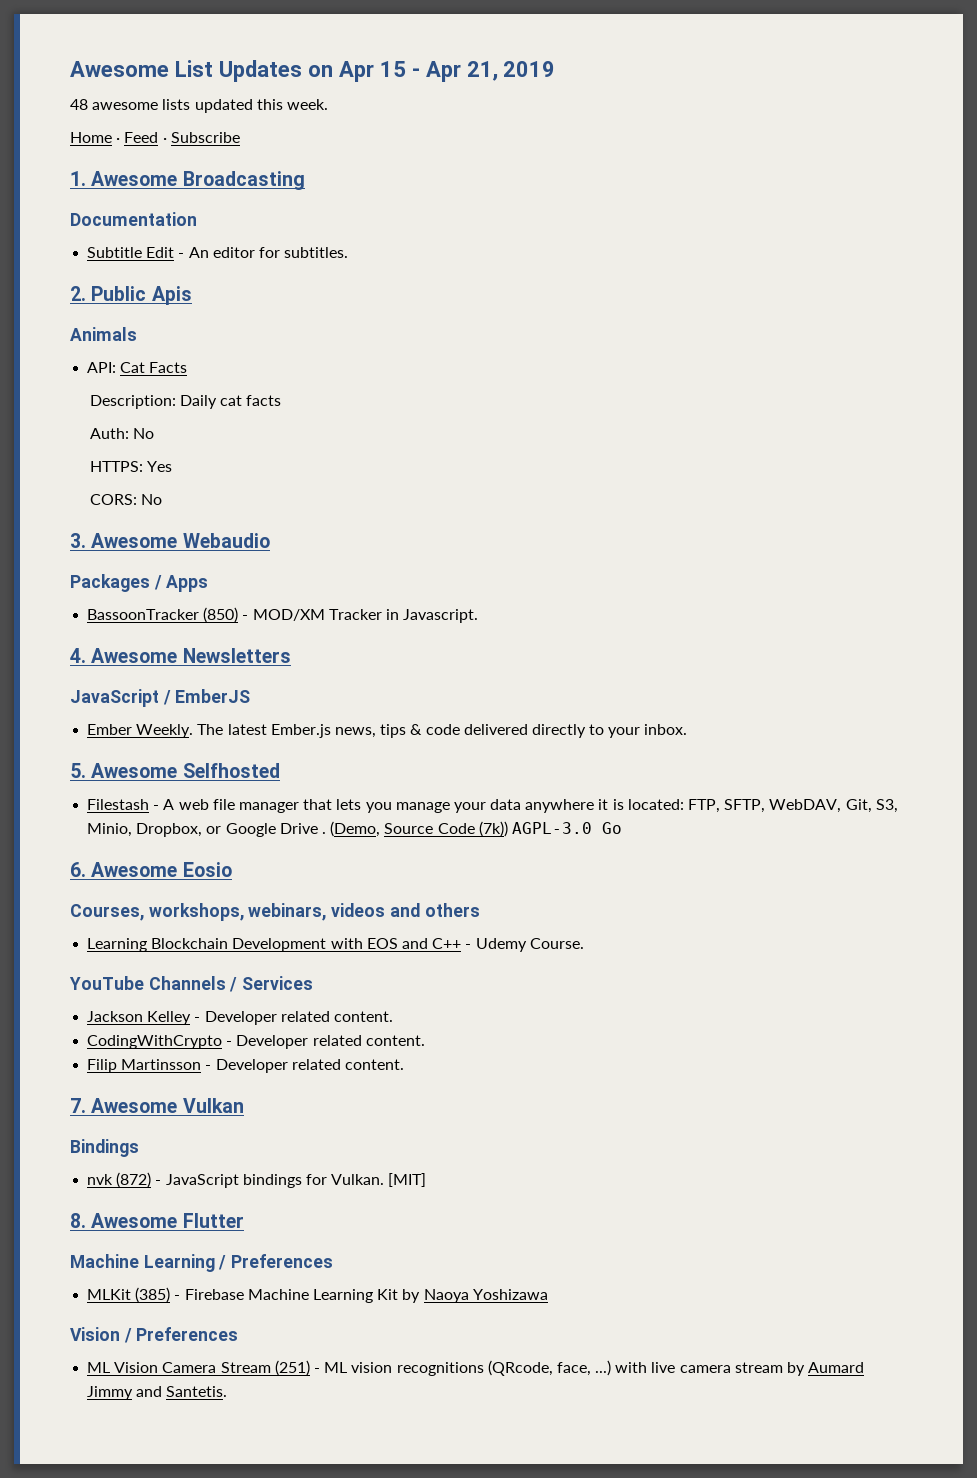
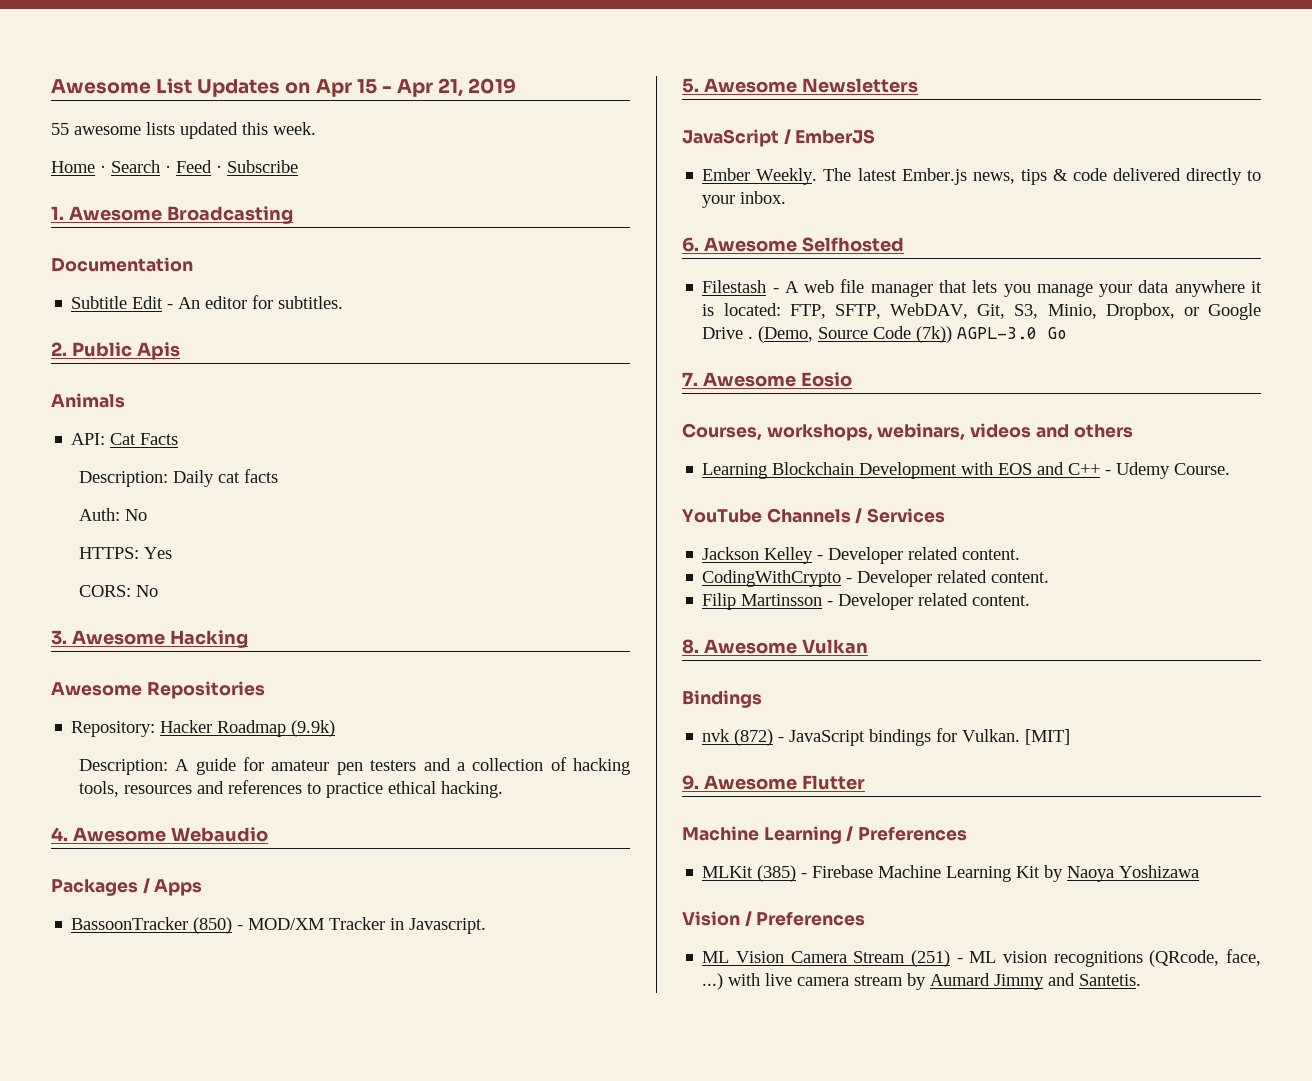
[70,99,88,110] 48 -> [51,123,69,135] 55
(121, 140) none -> [111,160,171,173] Search ·
(178, 540) none -> [169,630,248,648] [51,681,265,699] [71,720,336,737] [79,757,631,775] [79,780,504,798] [51,827,166,842] Hacking // Awesome Repositories // Repository: Hacker Roadmap (9.9k) // Description: A guide for amateur pen testers and a collection of hacking tools, resources and references to practice ethical hacking. // 4. Awesome
[70,648,86,663] 4. -> [682,78,699,93] 5.
[70,763,86,778] 5. -> [682,237,699,252] 6.
[70,862,86,877] 6. -> [682,372,698,386] 7.
[70,1098,86,1113] 7. -> [682,639,699,654] 8.
[70,1213,86,1228] 8. -> [682,775,699,790] 9.

